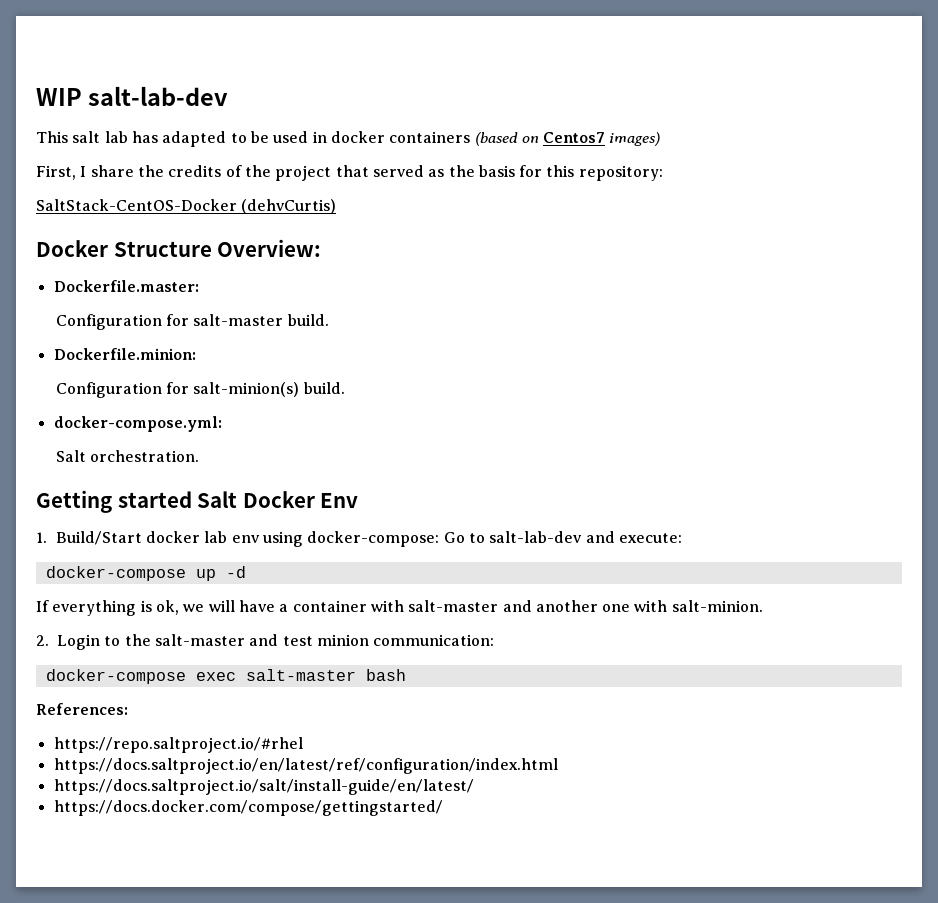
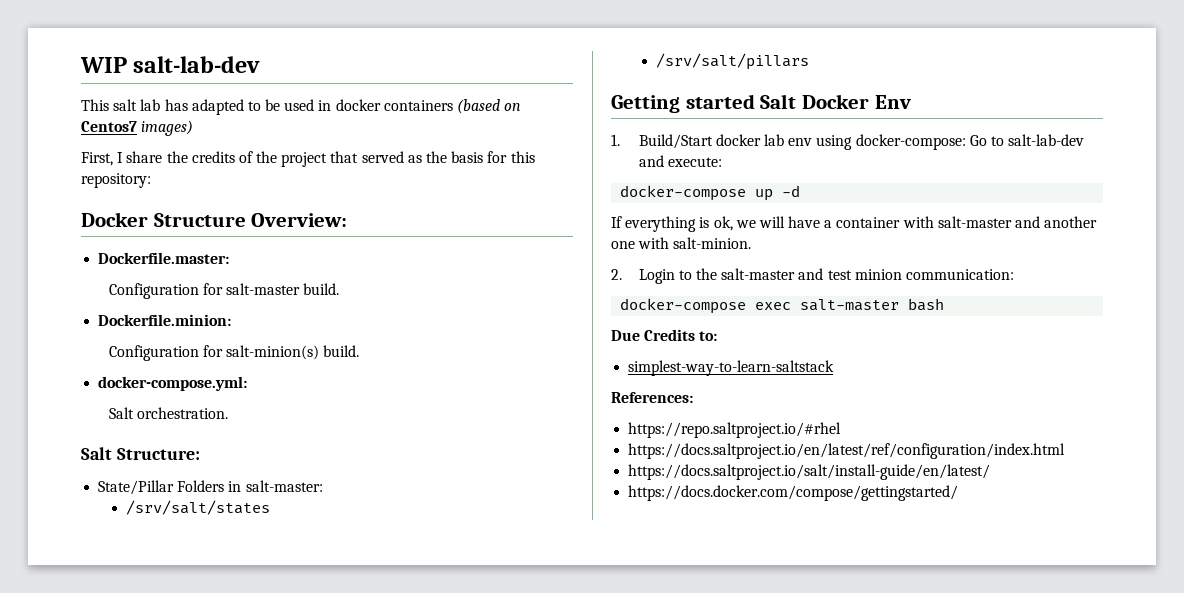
[36,199,337,214] // SaltStack-CentOS-Docker (dehvCurtis) -> (151, 180) none
(200, 456) none -> [81,447,200,460] [98,480,323,495] [125,500,270,515] [655,53,809,70] // Salt Structure: // State/Pillar Folders in salt-master: // /srv/salt/states // /srv/salt/pillars
(406, 675) none -> [611,329,718,341] [628,360,835,376] // Due Credits to: // simplest-way-to-learn-saltstack

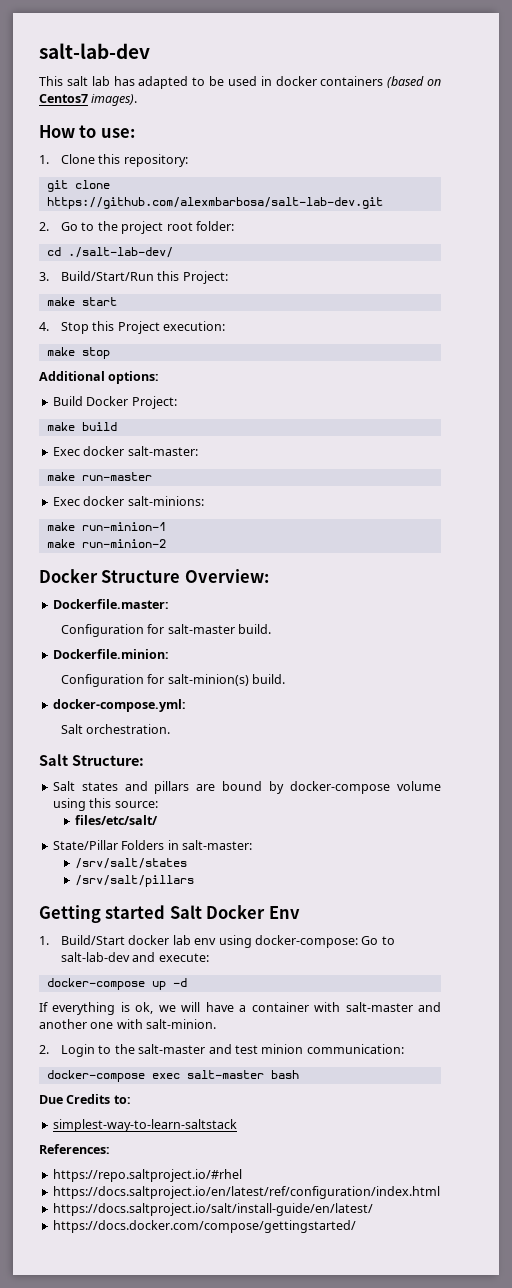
[80,57,127,73] WIP -> (39, 51) none
[141,120,194,136] [81,151,535,167] [81,173,151,188] images) // First, I share the credits of the project that served as the basis for this repository: -> [91,94,138,106] [39,125,135,138] [39,154,188,167] [46,180,110,192] [46,197,383,209] [39,221,234,234] [46,247,173,258] [39,271,228,284] [46,297,117,306] [39,321,226,334] [46,347,110,359] [39,371,160,384] [52,396,177,409] [46,422,117,431] [52,446,198,456] [46,472,152,481] [52,496,204,506] [46,522,166,531] [46,539,166,548] images). // How to use: // 1. Clone this repository: // git clone https://github.com/alexmbarbosa/salt-lab-dev.git // 2. Go to the project root folder: // cd ./salt-lab-dev/ // 3. Build/Start/Run this Project: // make start // 4. Stop this Project execution: // make stop // Additional options: // Build Docker Project: // make build // Exec docker salt-master: // make run-master // Exec docker salt-minions: // make run-minion-1 // make run-minion-2
(200, 454) none -> [52,781,441,794] [52,798,158,811] [74,815,158,825] // Salt states and pillars are bound by docker-compose volume using this source: // files/etc/salt/

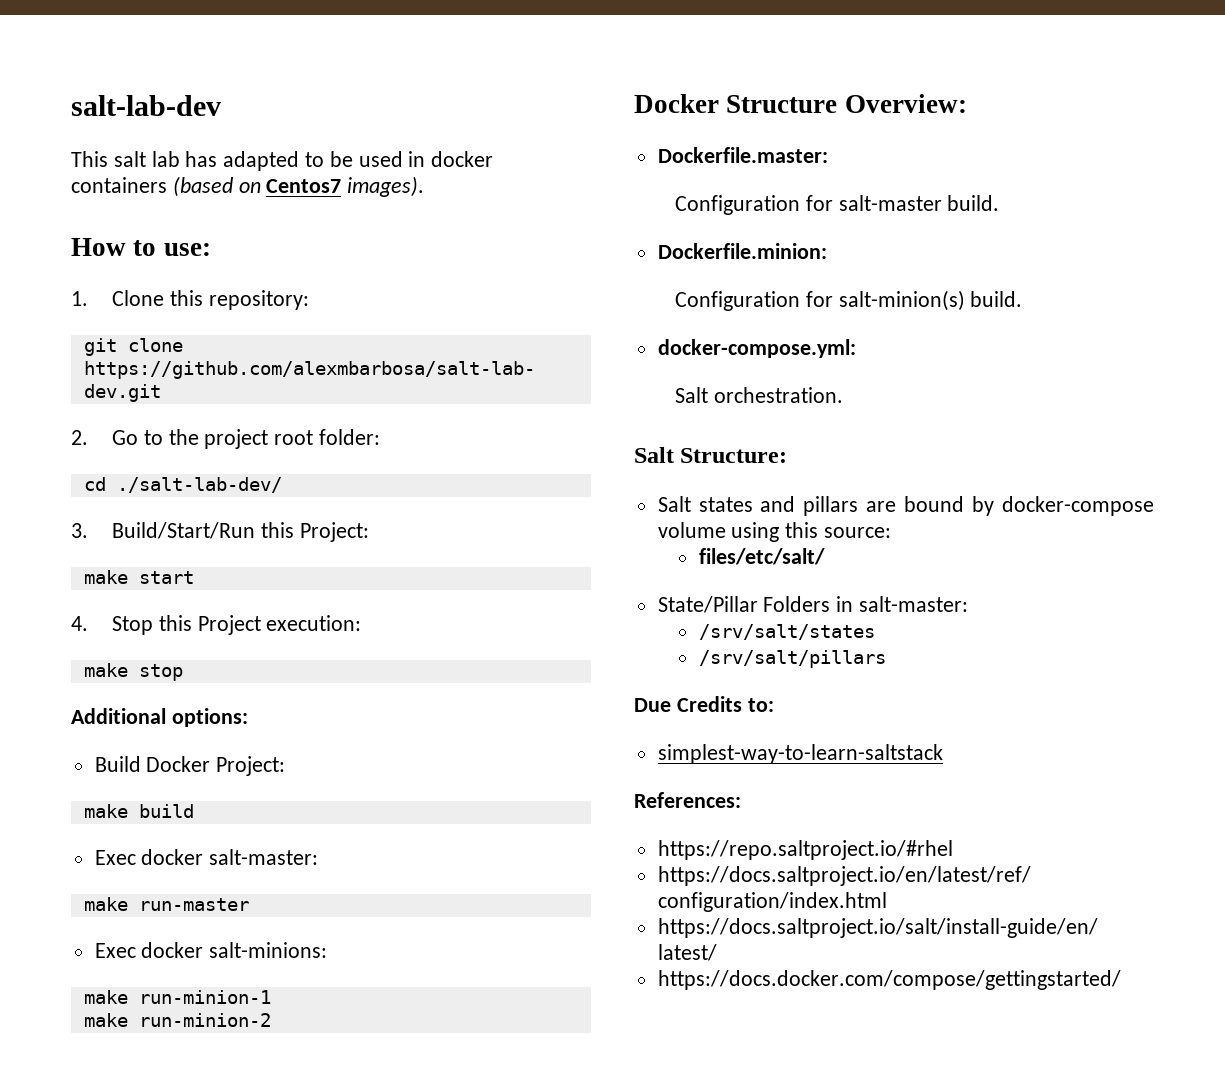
[39,905,300,923] [39,935,395,948] [61,952,209,962] [46,978,187,990] [39,1002,441,1015] [39,1019,217,1029] [39,1044,404,1057] [46,1070,299,1082] // Getting started Salt Docker Env // 1. Build/Start docker lab env using docker-compose: Go to salt-lab-dev and execute: // docker-compose up -d // If everything is ok, we will have a container with salt-master and another one with salt-minion. // 2. Login to the salt-master and test minion communication: // docker-compose exec salt-master bash -> (886, 659) none

